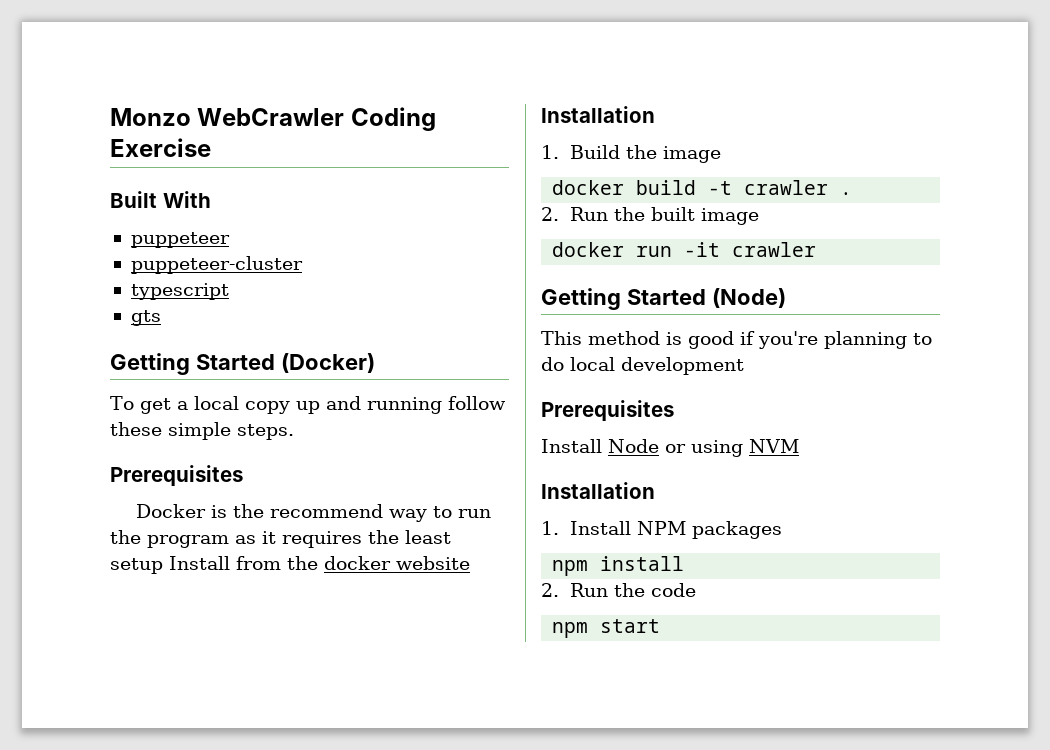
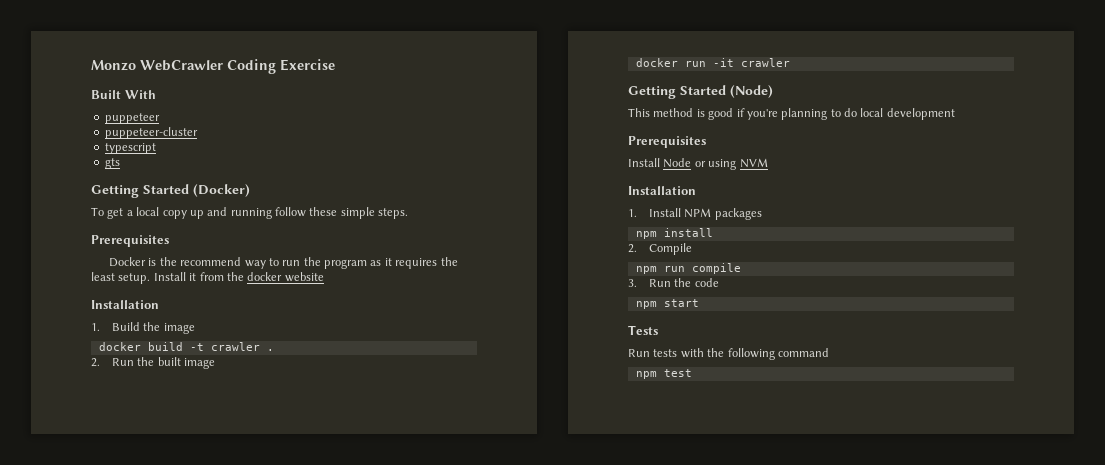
[110,556,230,574] setup Install -> [118,272,197,284] setup. Install it
(559, 590) none -> [648,243,692,255] [635,263,741,274] [628,279,637,287] Compile // npm run compile // 3.
(661, 626) none -> [628,325,658,335] [628,348,829,360] [635,369,692,379] // Tests // Run tests with the following command // npm test

